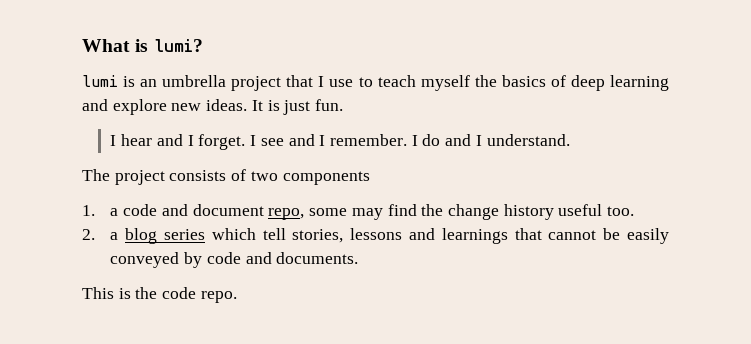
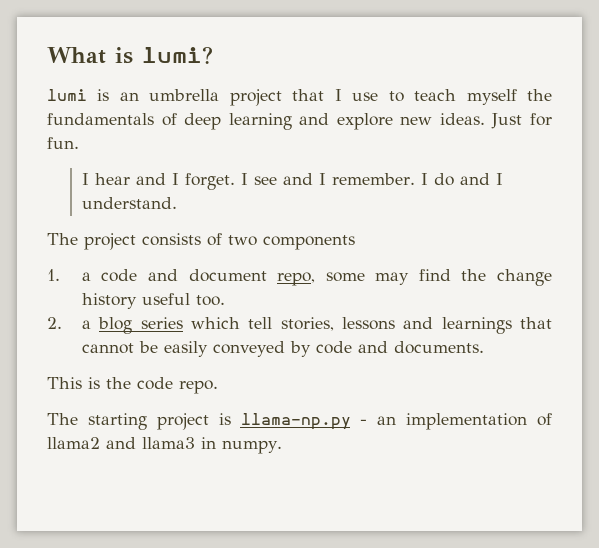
[501,75,546,87] basics -> [47,113,154,125] fundamentals
[251,100,311,115] It is just -> [491,113,552,129] Just for
(237, 297) none -> [47,413,552,430] [47,437,282,454] // The starting project is llama-np.py - an implementation of llama2 and llama3 in numpy.

